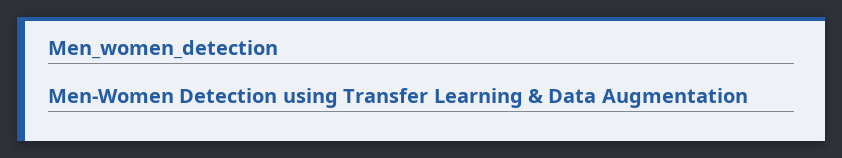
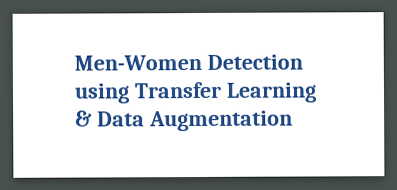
[48,40,278,59] Men_women_detection // -> (74, 62) none

